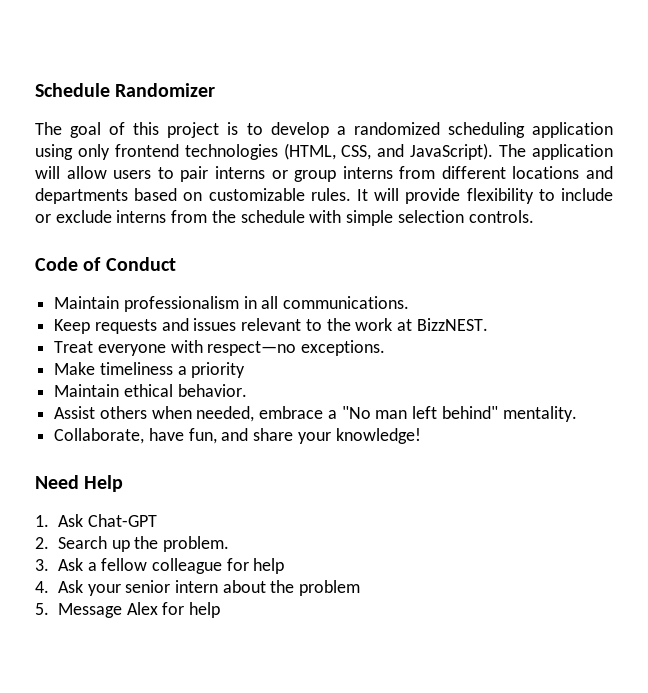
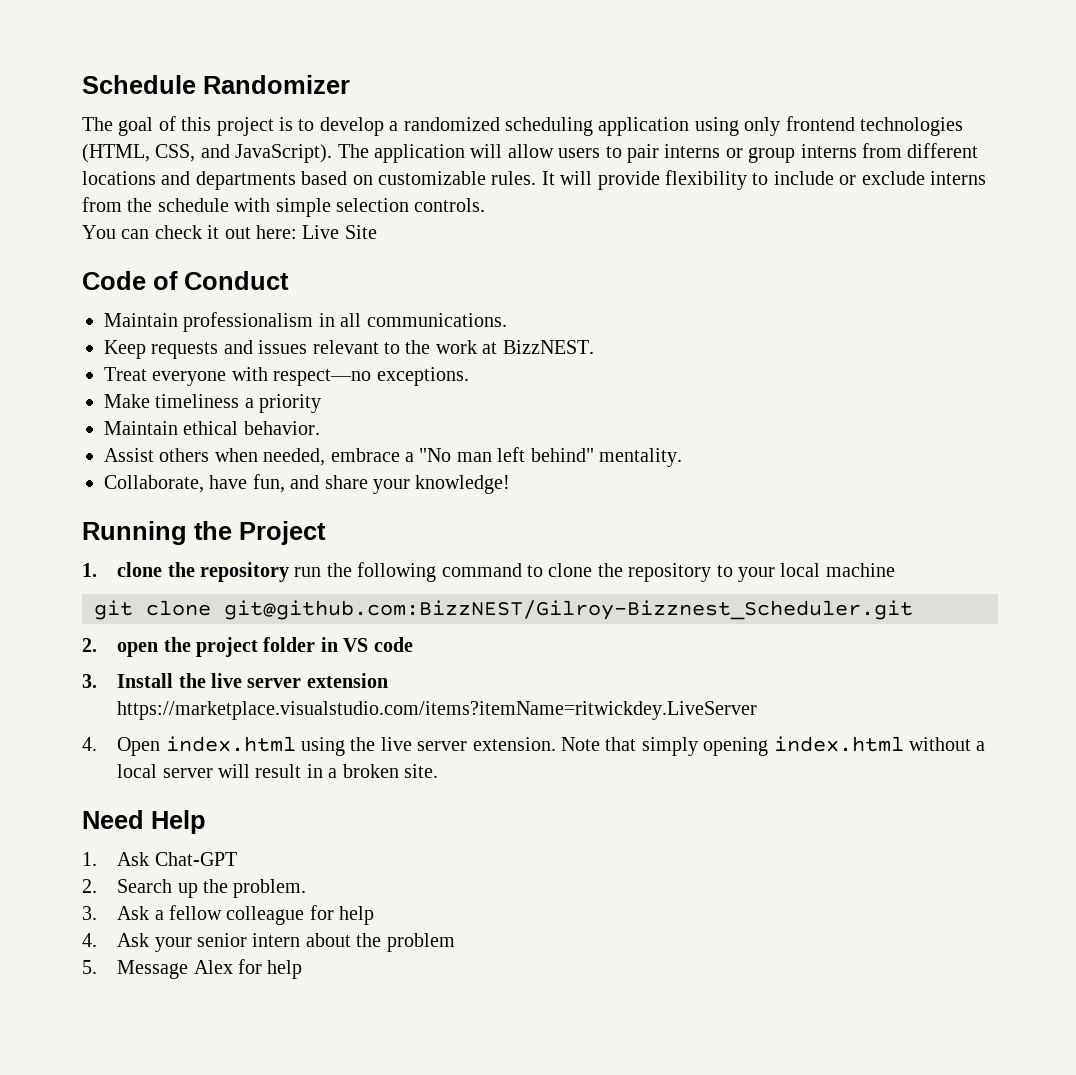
(534, 216) none -> [82,225,377,239] // You can check it out here: Live Site
(421, 436) none -> [82,521,326,545] [82,562,895,582] [94,600,913,620] [82,637,413,657] [82,673,388,688] [117,701,758,720] [82,736,986,756] [117,764,438,778] // Running the Project // 1. clone the repository run the following command to clone the repository to your local machine // git clone git@github.com:BizzNEST/Gilroy-Bizznest_Scheduler.git // 2. open the project folder in VS code // 3. Install the live server extension https://marketplace.visualstudio.com/items?itemName=ritwickdey.LiveServer // 4. Open index.html using the live server extension. Note that simply opening index.html without a local server will result in a broken site.

